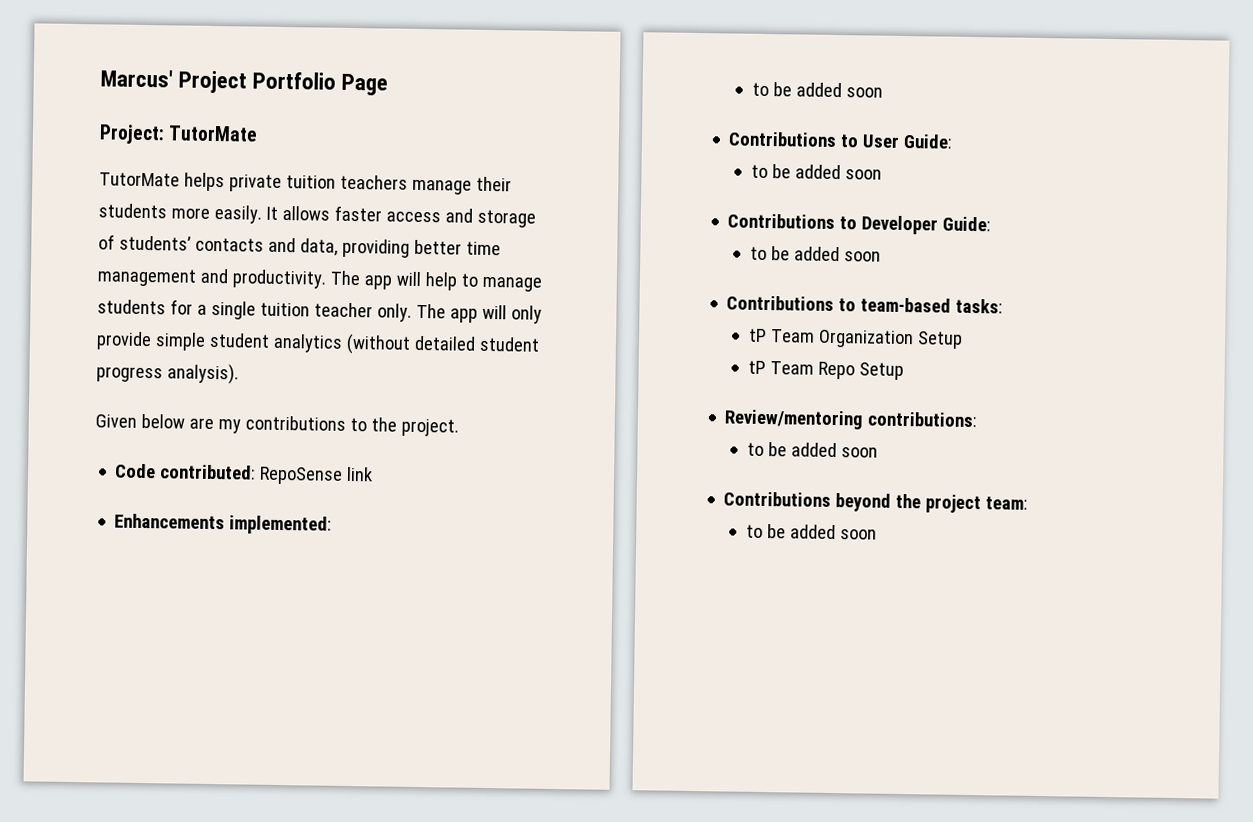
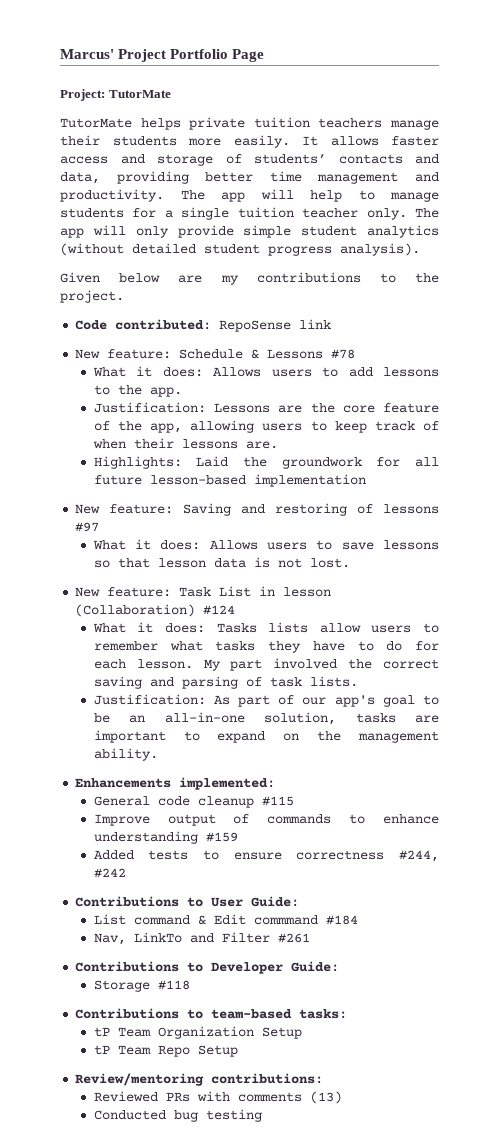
[114,513,333,535] [751,82,883,98] [728,131,954,149] [750,164,882,180] Enhancements implemented: // to be added soon // Contributions to User Guide: // to be added soon -> [75,349,356,359] [92,366,440,377] [93,385,182,397] [93,402,439,413] [93,420,440,433] [92,438,278,449] [93,456,439,469] [93,474,366,487] [75,503,439,516] [75,522,100,532] [92,539,439,550] [93,557,350,568] [75,586,332,597] [75,604,236,617] [92,622,439,633] [93,641,440,653] [93,658,439,671] [93,676,358,689] [93,694,439,707] [93,712,439,725] [93,730,439,743] [93,748,158,761] [75,777,276,790] [93,796,294,808] [93,814,439,826] [93,831,238,844] [93,850,439,862] [93,868,126,878] [75,896,300,907] [93,914,358,925] [93,932,310,945] New feature: Schedule & Lessons #78 // What it does: Allows users to add lessons to the app. // Justification: Lessons are the core feature of the app, allowing users to keep track of when their lessons are. // Highlights: Laid the groundwork for all future lesson-based implementation // New feature: Saving and restoring of lessons #97 // What it does: Allows users to save lessons so that lesson data is not lost. // New feature: Task List in lesson (Collaboration) #124 // What it does: Tasks lists allow users to remember what tasks they have to do for each lesson. My part involved the correct saving and parsing of task lists. // Justification: As part of our app's goal to be an all-in-one solution, tasks are important to expand on the management ability. // Enhancements implemented: // General code cleanup #115 // Improve output of commands to enhance understanding #159 // Added tests to ensure correctness #244, #242 // Contributions to User Guide: // List command & Edit commmand #184 // Nav, LinkTo and Filter #261
[749,246,881,262] to be added soon -> [93,980,190,992] Storage #118
[746,442,878,458] [723,491,1029,514] [745,524,877,540] to be added soon // Contributions beyond the project team: // to be added soon -> [93,1091,342,1104] [93,1109,262,1122] Reviewed PRs with comments (13) // Conducted bug testing

